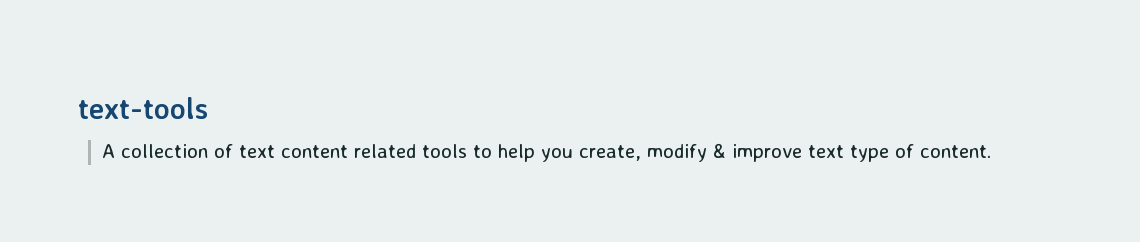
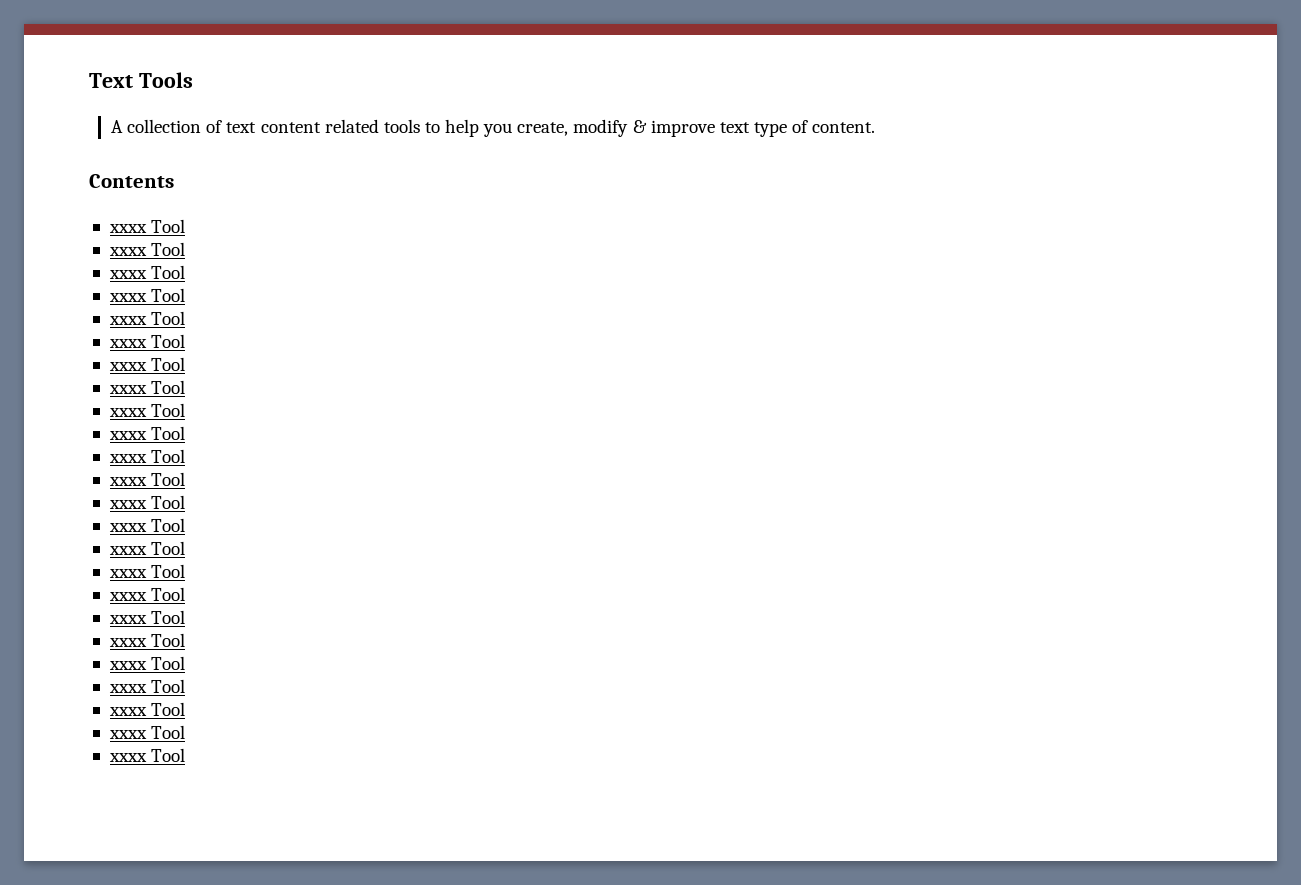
[78,97,208,119] text-tools -> [89,72,193,88] Text Tools
(992, 151) none -> [89,174,174,188] [108,219,186,233] [108,242,186,256] [108,265,186,279] [108,288,186,302] [108,311,186,325] [108,334,186,348] [108,357,186,371] [108,380,186,394] [108,403,186,417] [108,426,186,440] [108,449,186,463] [108,472,186,486] [108,495,186,509] [108,518,186,532] [108,541,186,555] [108,564,186,578] [108,587,186,601] [108,610,186,624] [108,633,186,647] [108,656,186,670] [108,679,186,693] [108,702,186,716] [108,725,186,739] [108,748,186,762] // Contents // xxxx Tool // xxxx Tool // xxxx Tool // xxxx Tool // xxxx Tool // xxxx Tool // xxxx Tool // xxxx Tool // xxxx Tool // xxxx Tool // xxxx Tool // xxxx Tool // xxxx Tool // xxxx Tool // xxxx Tool // xxxx Tool // xxxx Tool // xxxx Tool // xxxx Tool // xxxx Tool // xxxx Tool // xxxx Tool // xxxx Tool // xxxx Tool

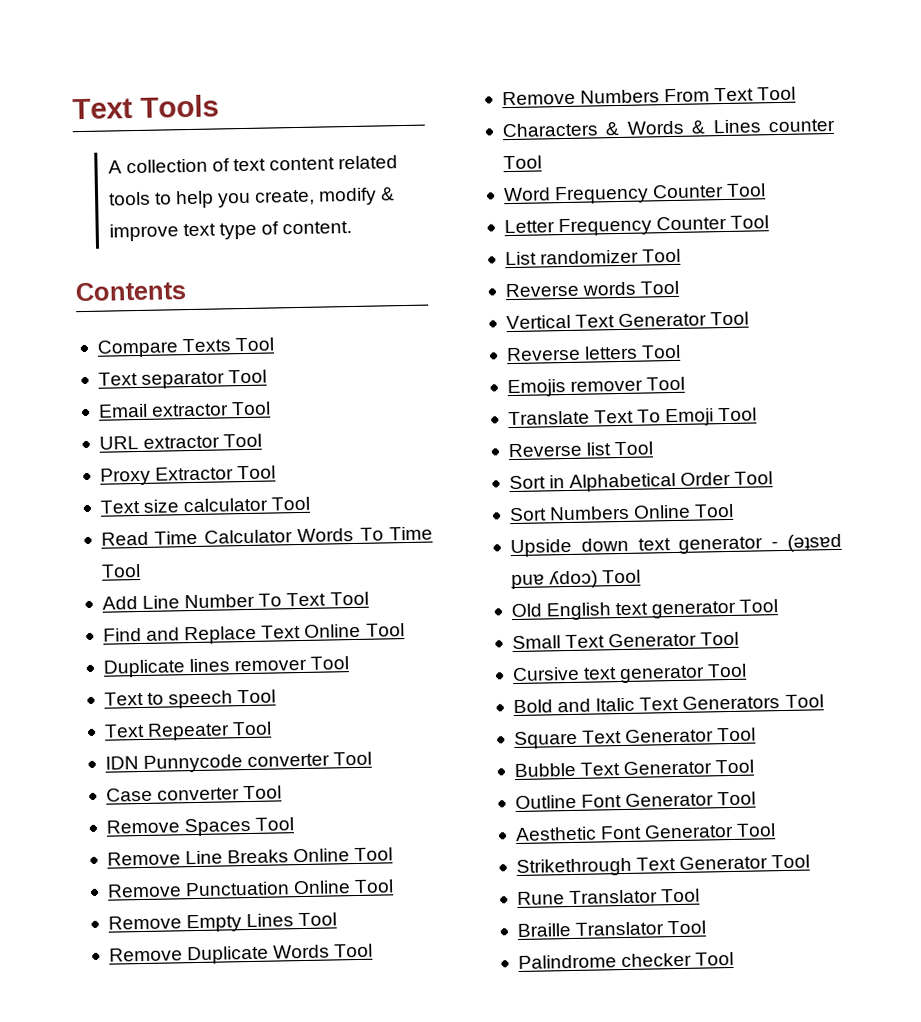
[108,219,186,233] [108,242,186,256] [108,265,186,279] [108,288,186,302] [108,311,186,325] [108,334,186,348] [108,357,186,371] [108,380,186,394] [108,403,186,417] [108,426,186,440] [108,449,186,463] [108,472,186,486] [108,495,186,509] [108,518,186,532] [108,541,186,555] [108,564,186,578] [108,587,186,601] [108,610,186,624] [108,633,186,647] [108,656,186,670] [108,679,186,693] [108,702,186,716] [108,725,186,739] [108,748,186,762] xxxx Tool // xxxx Tool // xxxx Tool // xxxx Tool // xxxx Tool // xxxx Tool // xxxx Tool // xxxx Tool // xxxx Tool // xxxx Tool // xxxx Tool // xxxx Tool // xxxx Tool // xxxx Tool // xxxx Tool // xxxx Tool // xxxx Tool // xxxx Tool // xxxx Tool // xxxx Tool // xxxx Tool // xxxx Tool // xxxx Tool // xxxx Tool -> [96,337,275,358] [97,369,268,389] [97,401,272,418] [98,433,263,450] [99,465,277,486] [99,496,311,514] [100,526,434,546] [100,563,141,578] [101,591,369,610] [102,623,405,645] [102,656,350,678] [103,689,277,709] [103,721,273,741] [104,751,373,773] [105,785,283,802] [105,817,295,837] [106,847,394,866] [106,879,395,898] [107,912,338,933] [108,943,374,965] [501,86,797,106] [501,118,835,138] [502,155,542,170] [502,183,767,205] [503,215,770,237] [504,248,682,266] [504,280,680,298] [505,311,750,330] [505,344,682,362] [506,376,686,398] [507,407,758,427] [507,441,654,458] [508,471,774,492] [508,503,735,522] [509,533,842,558] [510,569,642,590] [510,599,779,621] [511,631,740,650] [511,663,748,684] [512,694,824,714] [513,727,757,750] [513,759,755,778] [514,791,757,810] [514,823,777,842] [515,854,811,878] [516,888,701,906] [516,920,707,938] [517,951,735,970] Compare Texts Tool // Text separator Tool // Email extractor Tool // URL extractor Tool // Proxy Extractor Tool // Text size calculator Tool // Read Time Calculator Words To Time Tool // Add Line Number To Text Tool // Find and Replace Text Online Tool // Duplicate lines remover Tool // Text to speech Tool // Text Repeater Tool // IDN Punnycode converter Tool // Case converter Tool // Remove Spaces Tool // Remove Line Breaks Online Tool // Remove Punctuation Online Tool // Remove Empty Lines Tool // Remove Duplicate Words Tool // Remove Numbers From Text Tool // Characters & Words & Lines counter Tool // Word Frequency Counter Tool // Letter Frequency Counter Tool // List randomizer Tool // Reverse words Tool // Vertical Text Generator Tool // Reverse letters Tool // Emojis remover Tool // Translate Text To Emoji Tool // Reverse list Tool // Sort in Alphabetical Order Tool // Sort Numbers Online Tool // Upside down text generator - (ǝʇsɐd puɐ ʎdoɔ) Tool // Old English text generator Tool // Small Text Generator Tool // Cursive text generator Tool // Bold and Italic Text Generators Tool // Square Text Generator Tool // Bubble Text Generator Tool // Outline Font Generator Tool // Aesthetic Font Generator Tool // Strikethrough Text Generator Tool // Rune Translator Tool // Braille Translator Tool // Palindrome checker Tool

